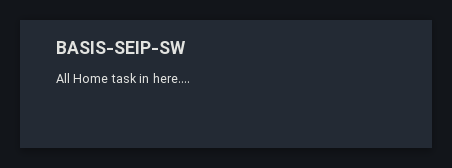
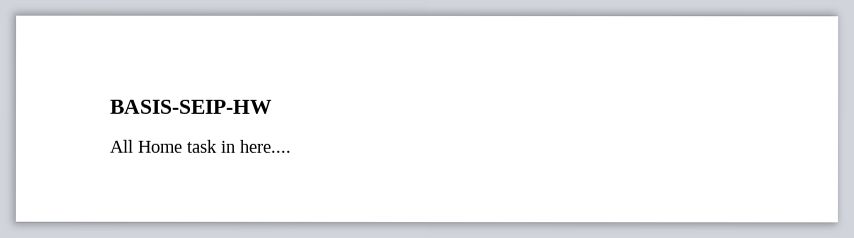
[56,41,186,54] BASIS-SEIP-SW -> [110,99,273,114] BASIS-SEIP-HW

